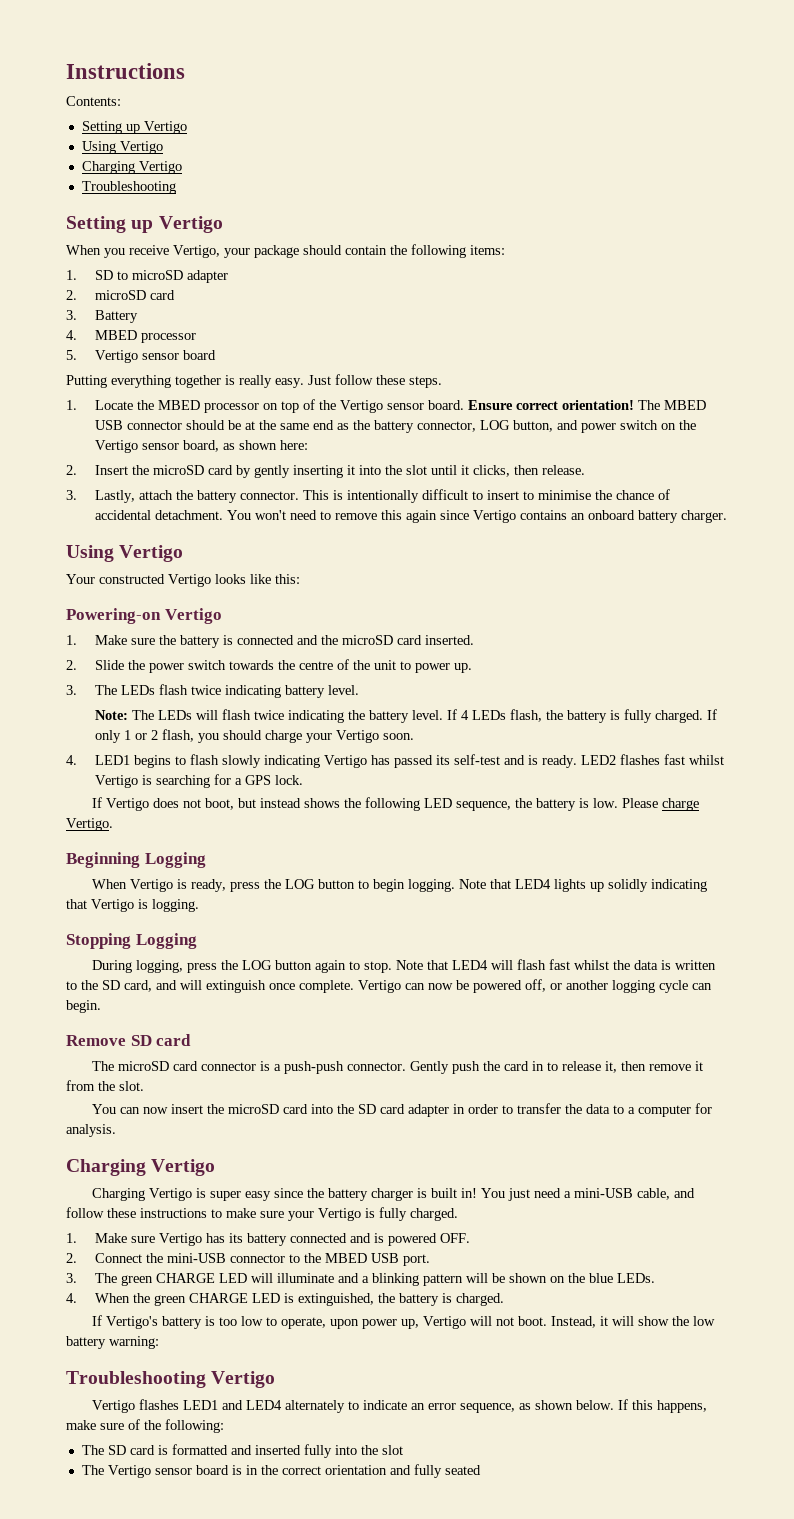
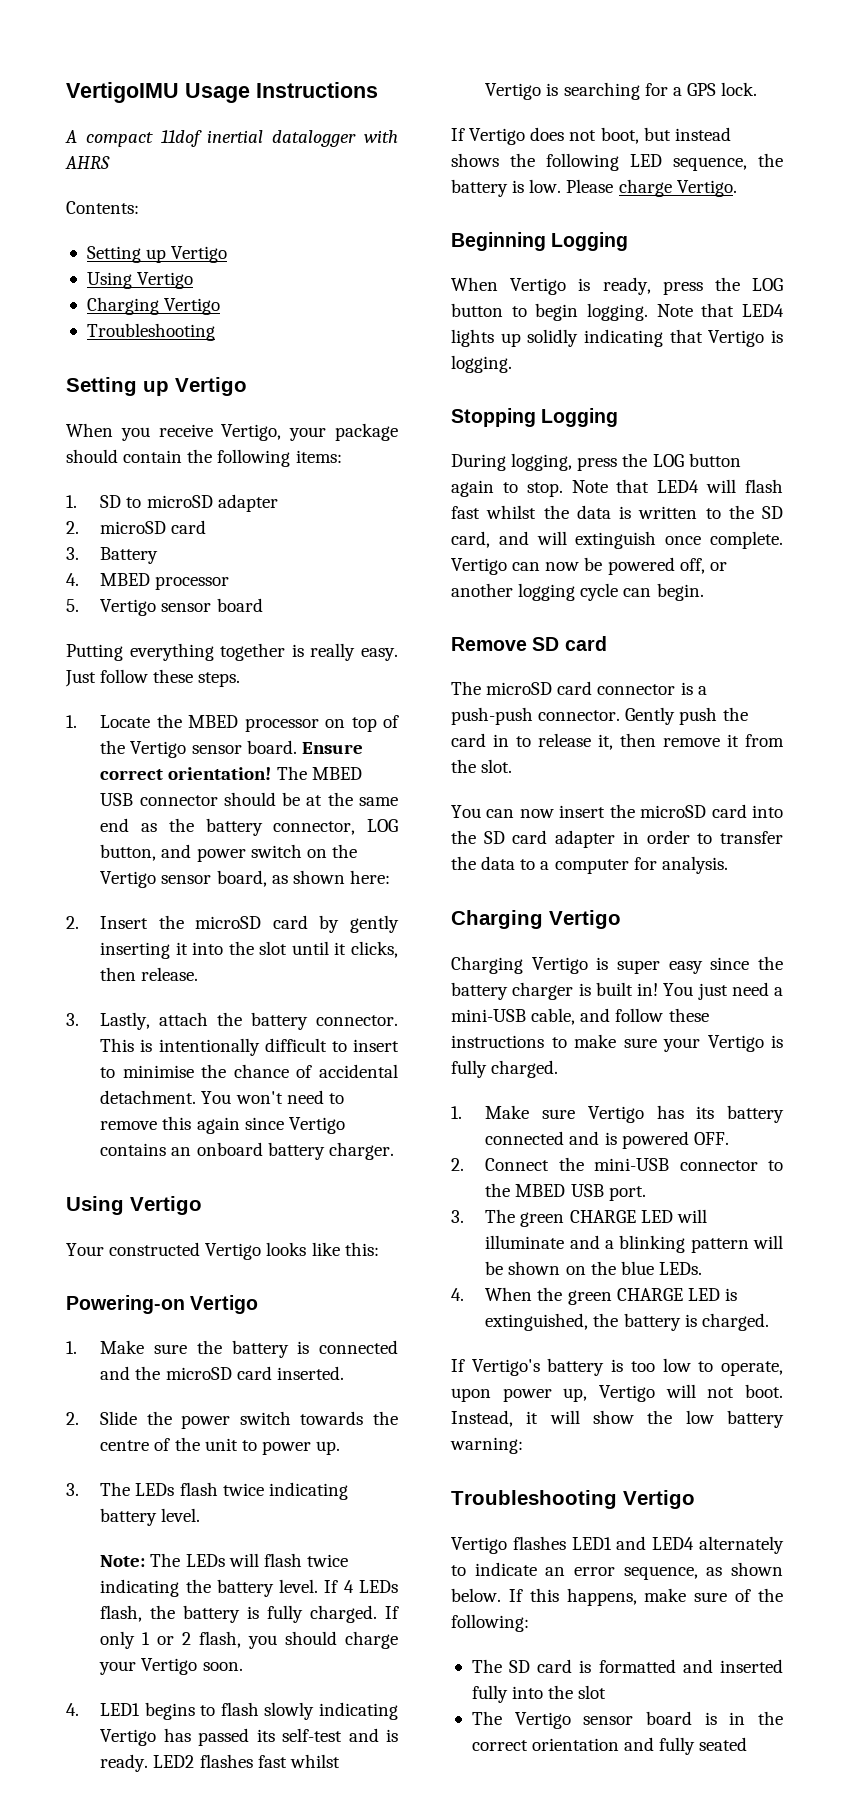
(66, 71) none -> [66,82,250,103] VertigoIMU Usage
(185, 71) none -> [65,130,399,147] [65,156,110,169] // A compact 11dof inertial datalogger with AHRS

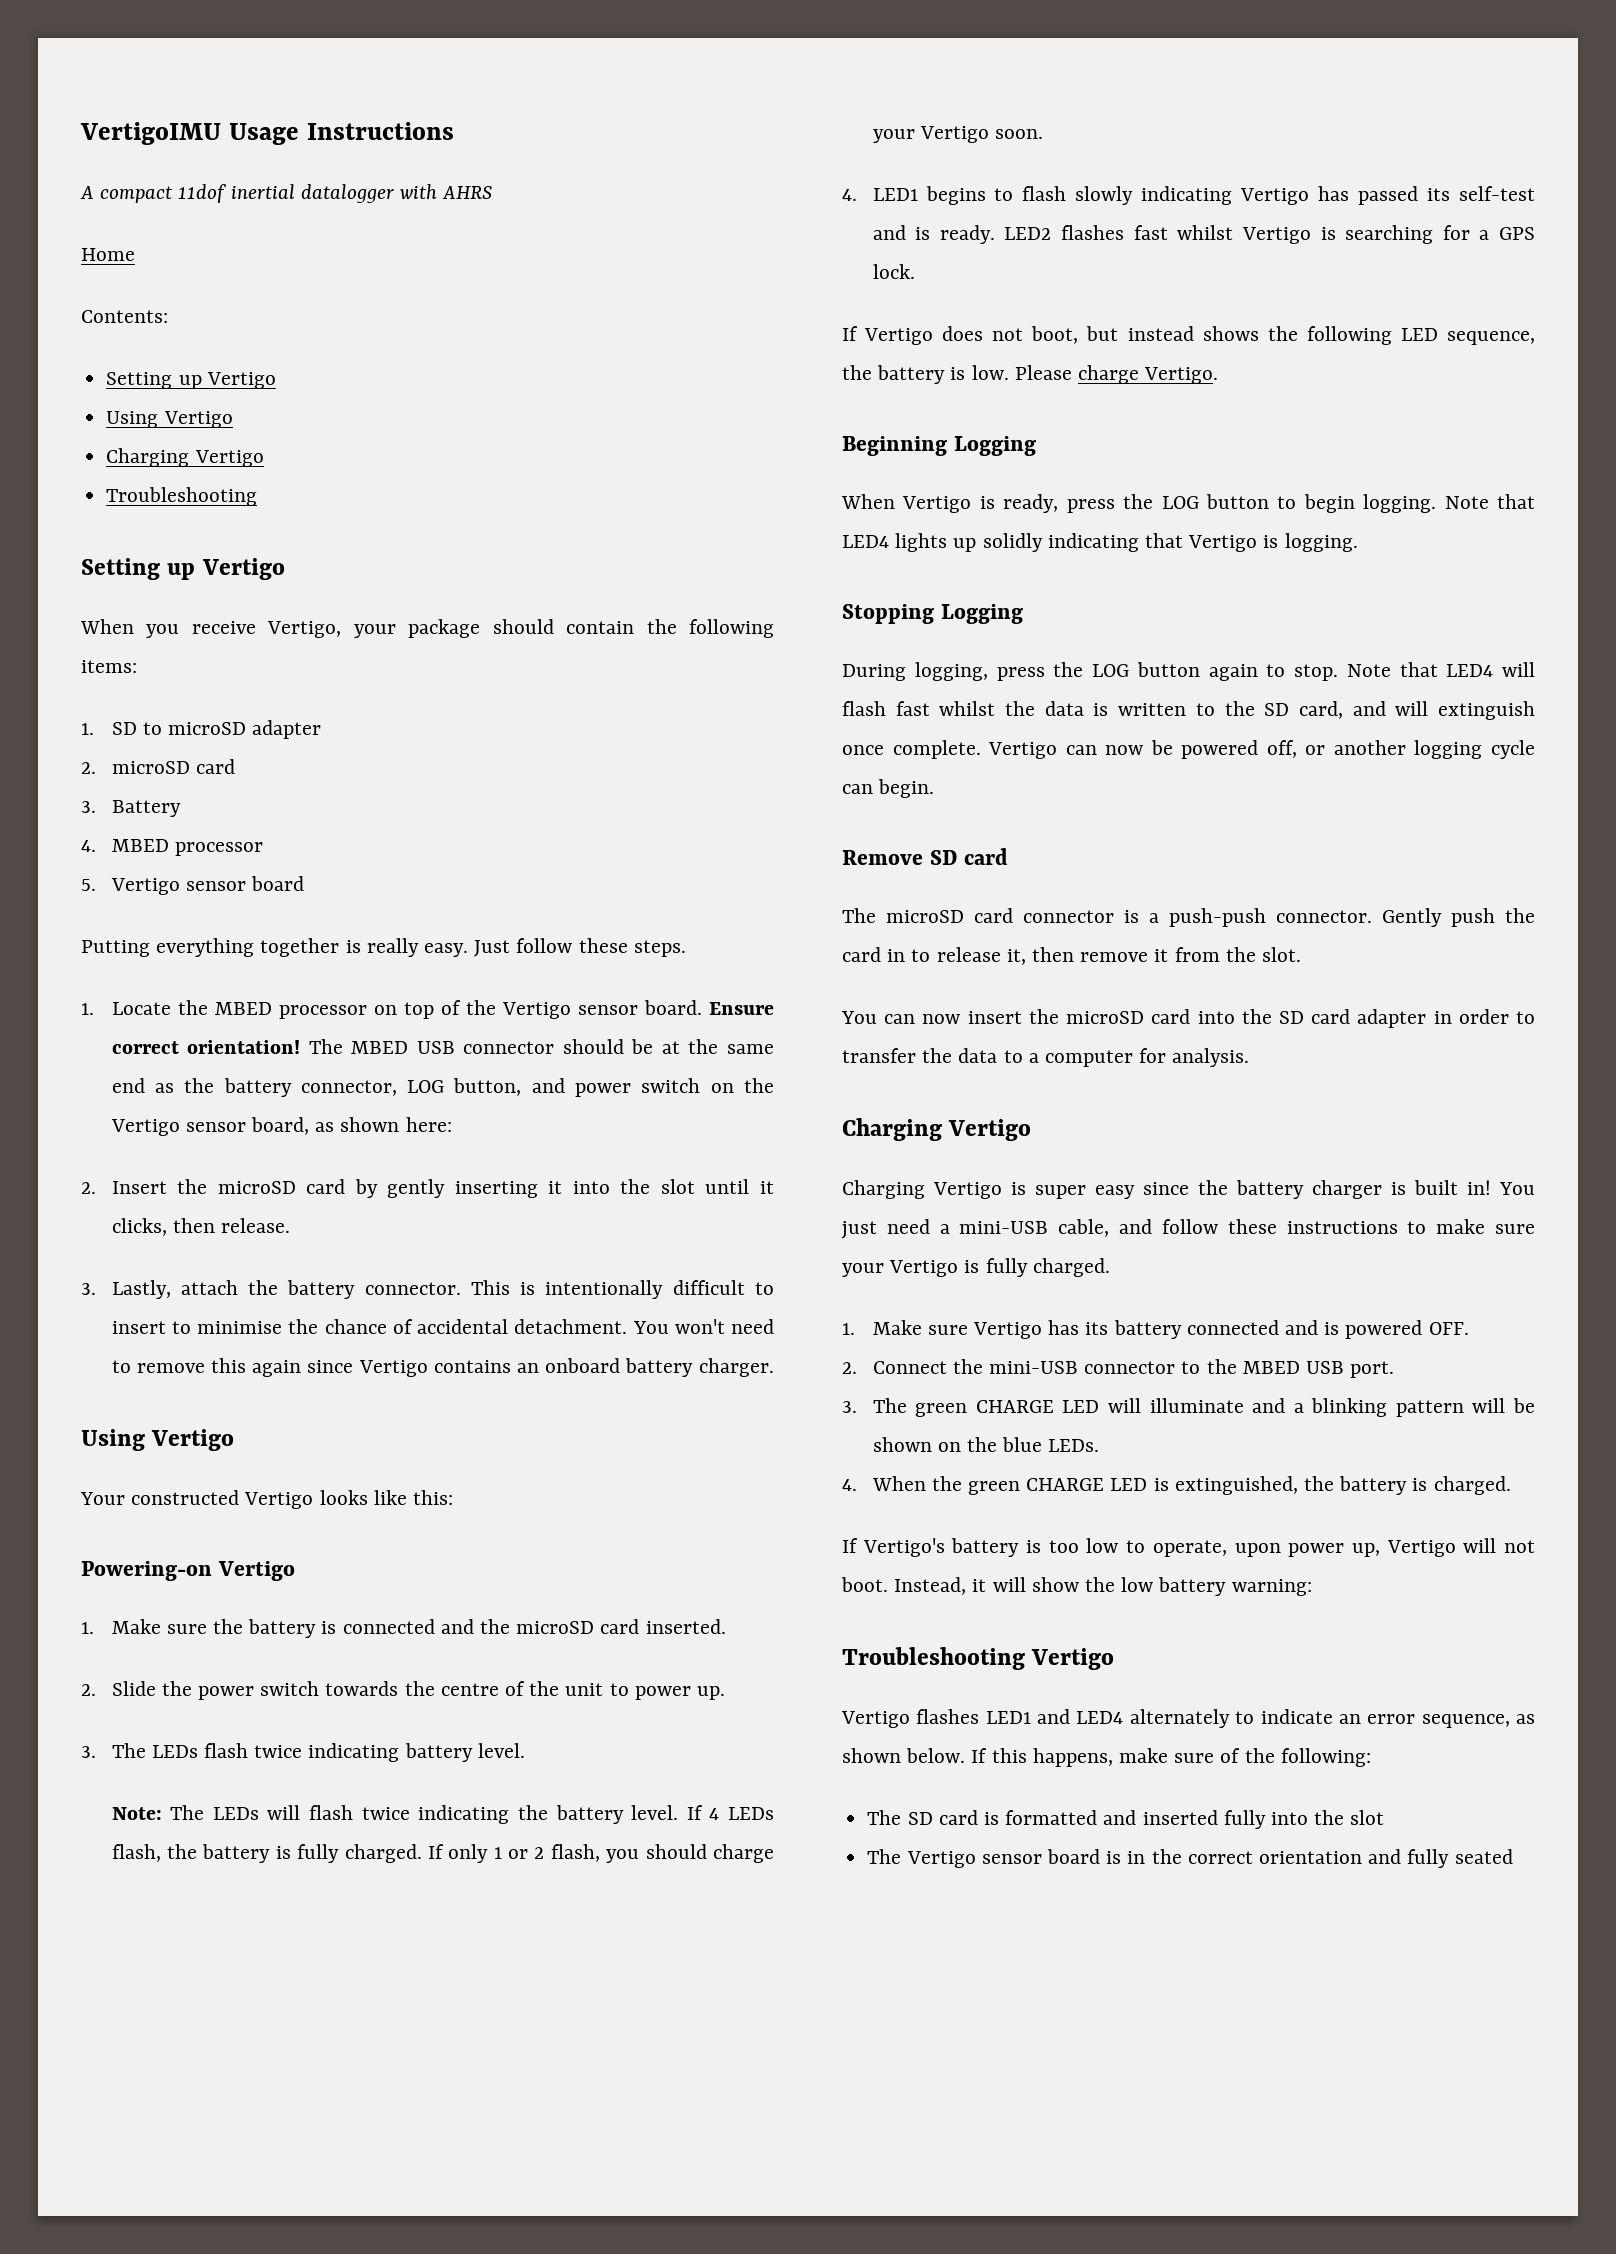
(110, 162) none -> [81,248,135,261] // Home

